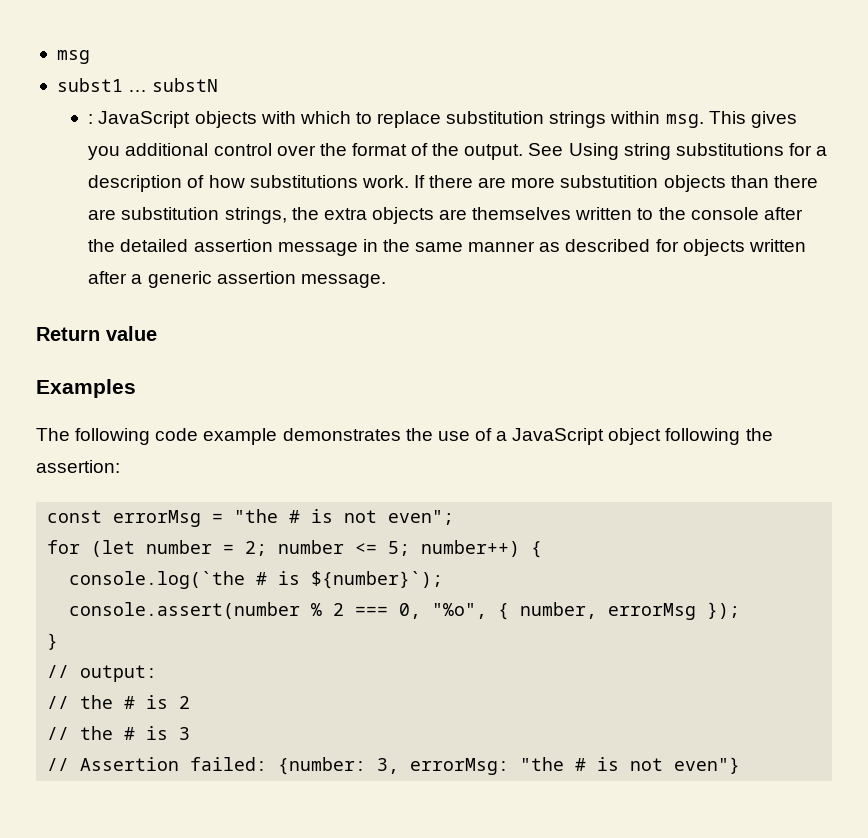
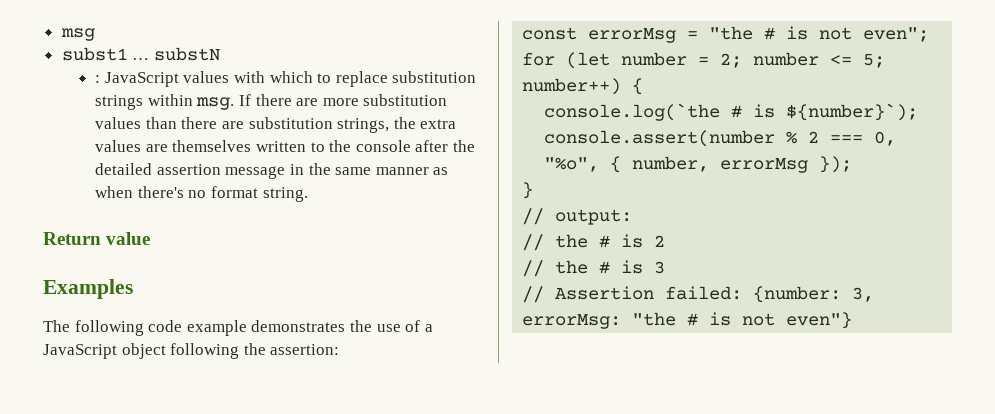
[194,111,257,128] objects -> [183,71,230,83] values
[708,111,797,128] [88,143,828,160] [88,175,409,192] This gives you additional control over the format of the output. See Using string substitutions for a description of how substitutions work. -> (235, 103) none
[560,175,726,192] substutition objects -> [363,94,448,106] [95,117,142,129] substitution values
[371,207,434,224] objects -> [95,140,142,152] values
[565,239,806,256] [88,271,386,288] described for objects written after a generic assertion message. -> [95,186,308,202] when there's no format string.

